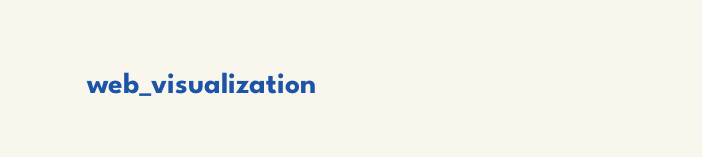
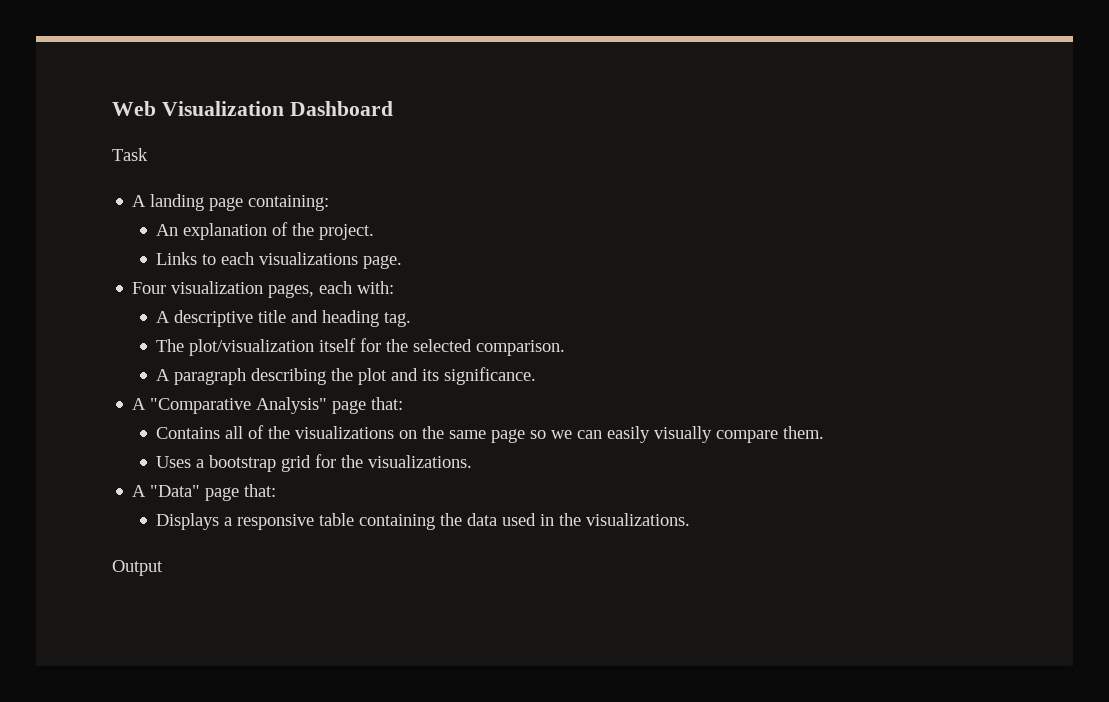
[86,72,316,96] web_visualization -> [112,101,393,116] [112,148,148,161] [132,194,330,211] [156,222,375,240] [156,252,403,269] [132,281,395,298] [156,310,412,327] [156,338,566,356] [156,367,537,385] [132,397,404,414] [156,425,825,443] [156,454,473,472] [132,484,277,501] [156,513,691,530] [112,560,163,576] Web Visualization Dashboard // Task // A landing page containing: // An explanation of the project. // Links to each visualizations page. // Four visualization pages, each with: // A descriptive title and heading tag. // The plot/visualization itself for the selected comparison. // A paragraph describing the plot and its significance. // A "Comparative Analysis" page that: // Contains all of the visualizations on the same page so we can easily visually compare them. // Uses a bootstrap grid for the visualizations. // A "Data" page that: // Displays a responsive table containing the data used in the visualizations. // Output

